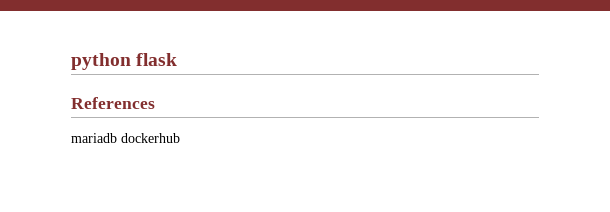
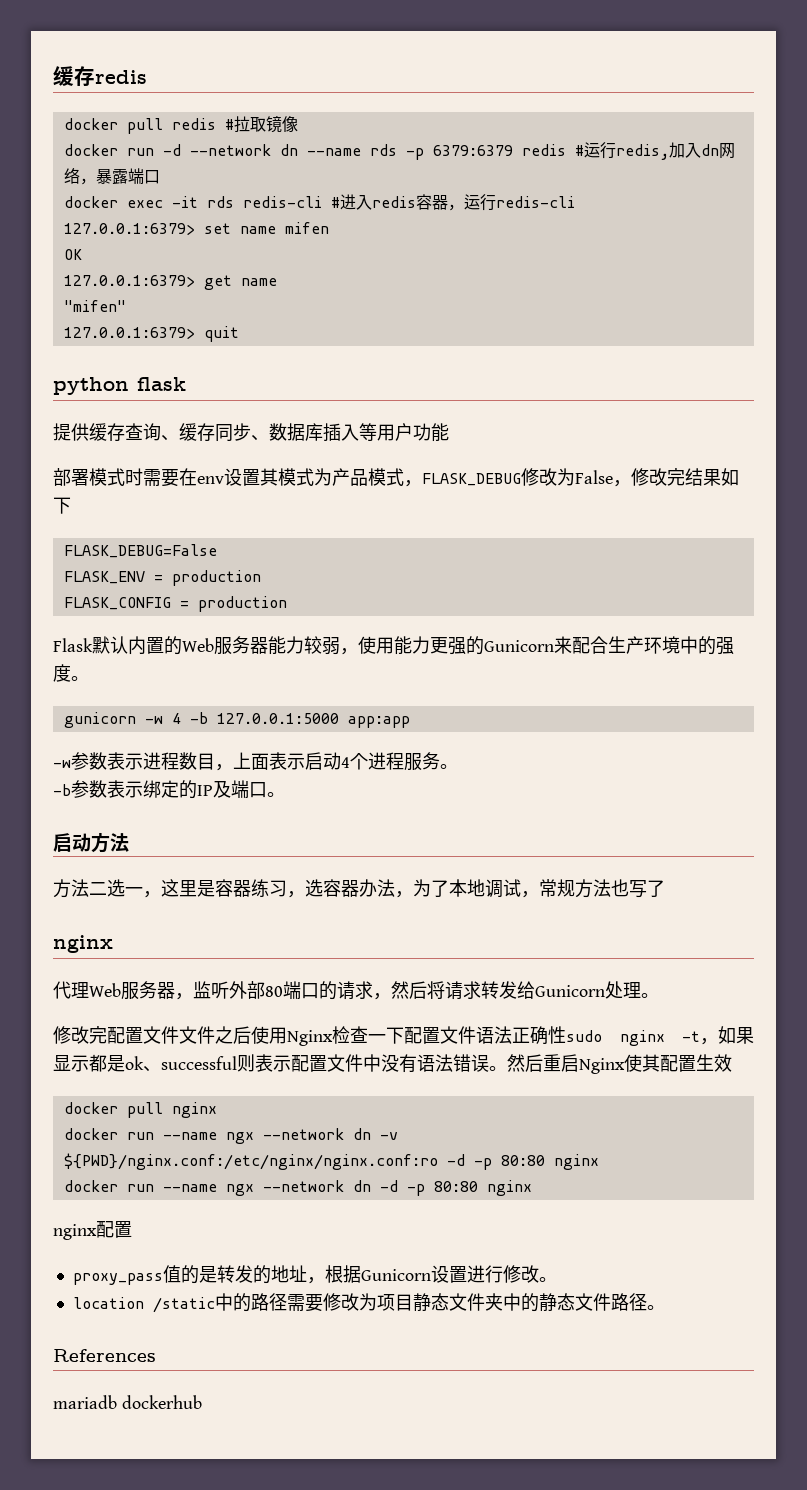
[71,53,178,70] python flask -> [53,66,147,86] [63,115,298,134] [63,142,735,160] [63,167,160,185] [63,194,575,211] [63,222,329,235] [63,249,82,260] [63,275,277,290] [63,300,126,312] [63,326,239,342] [53,377,186,395] [53,423,449,442] [53,468,739,487] [53,497,71,514] [63,544,217,558] [63,570,261,586] [63,596,287,612] [53,636,734,655] [53,664,89,682] [63,712,410,728] [53,752,458,771] [53,780,285,799] [53,832,129,853] [53,879,665,898] [53,935,113,953] [53,981,659,1000] [53,1026,754,1046] [53,1054,732,1074] [63,1102,217,1118] [63,1128,398,1144] [63,1153,599,1170] [63,1180,532,1196] [53,1221,132,1240] [72,1265,557,1285] [72,1293,665,1313] 缓存redis // docker pull redis #拉取镜像 // docker run -d --network dn --name rds -p 6379:6379 redis #运行redis,加入dn网络，暴露端口 // docker exec -it rds redis-cli #进入redis容器，运行redis-cli // 127.0.0.1:6379> set name mifen // OK // 127.0.0.1:6379> get name // "mifen" // 127.0.0.1:6379> quit // python flask // 提供缓存查询、缓存同步、数据库插入等用户功能 // 部署模式时需要在env设置其模式为产品模式，FLASK_DEBUG修改为False，修改完结果如下 // FLASK_DEBUG=False // FLASK_ENV = production // FLASK_CONFIG = production // Flask默认内置的Web服务器能力较弱，使用能力更强的Gunicorn来配合生产环境中的强度。 // gunicorn -w 4 -b 127.0.0.1:5000 app:app // -w参数表示进程数目，上面表示启动4个进程服务。 // -b参数表示绑定的IP及端口。 // 启动方法 // 方法二选一，这里是容器练习，选容器办法，为了本地调试，常规方法也写了 // nginx // 代理Web服务器，监听外部80端口的请求，然后将请求转发给Gunicorn处理。 // 修改完配置文件文件之后使用Nginx检查一下配置文件语法正确性sudo nginx -t，如果显示都是ok、successful则表示配置文件中没有语法错误。然后重启Nginx使其配置生效 // docker pull nginx // docker run --name ngx --network dn -v ${PWD}/nginx.conf:/etc/nginx/nginx.conf:ro -d -p 80:80 nginx // docker run --name ngx --network dn -d -p 80:80 nginx // nginx配置 // proxy_pass值的是转发的地址，根据Gunicorn设置进行修改。 // location /static中的路径需要修改为项目静态文件夹中的静态文件路径。

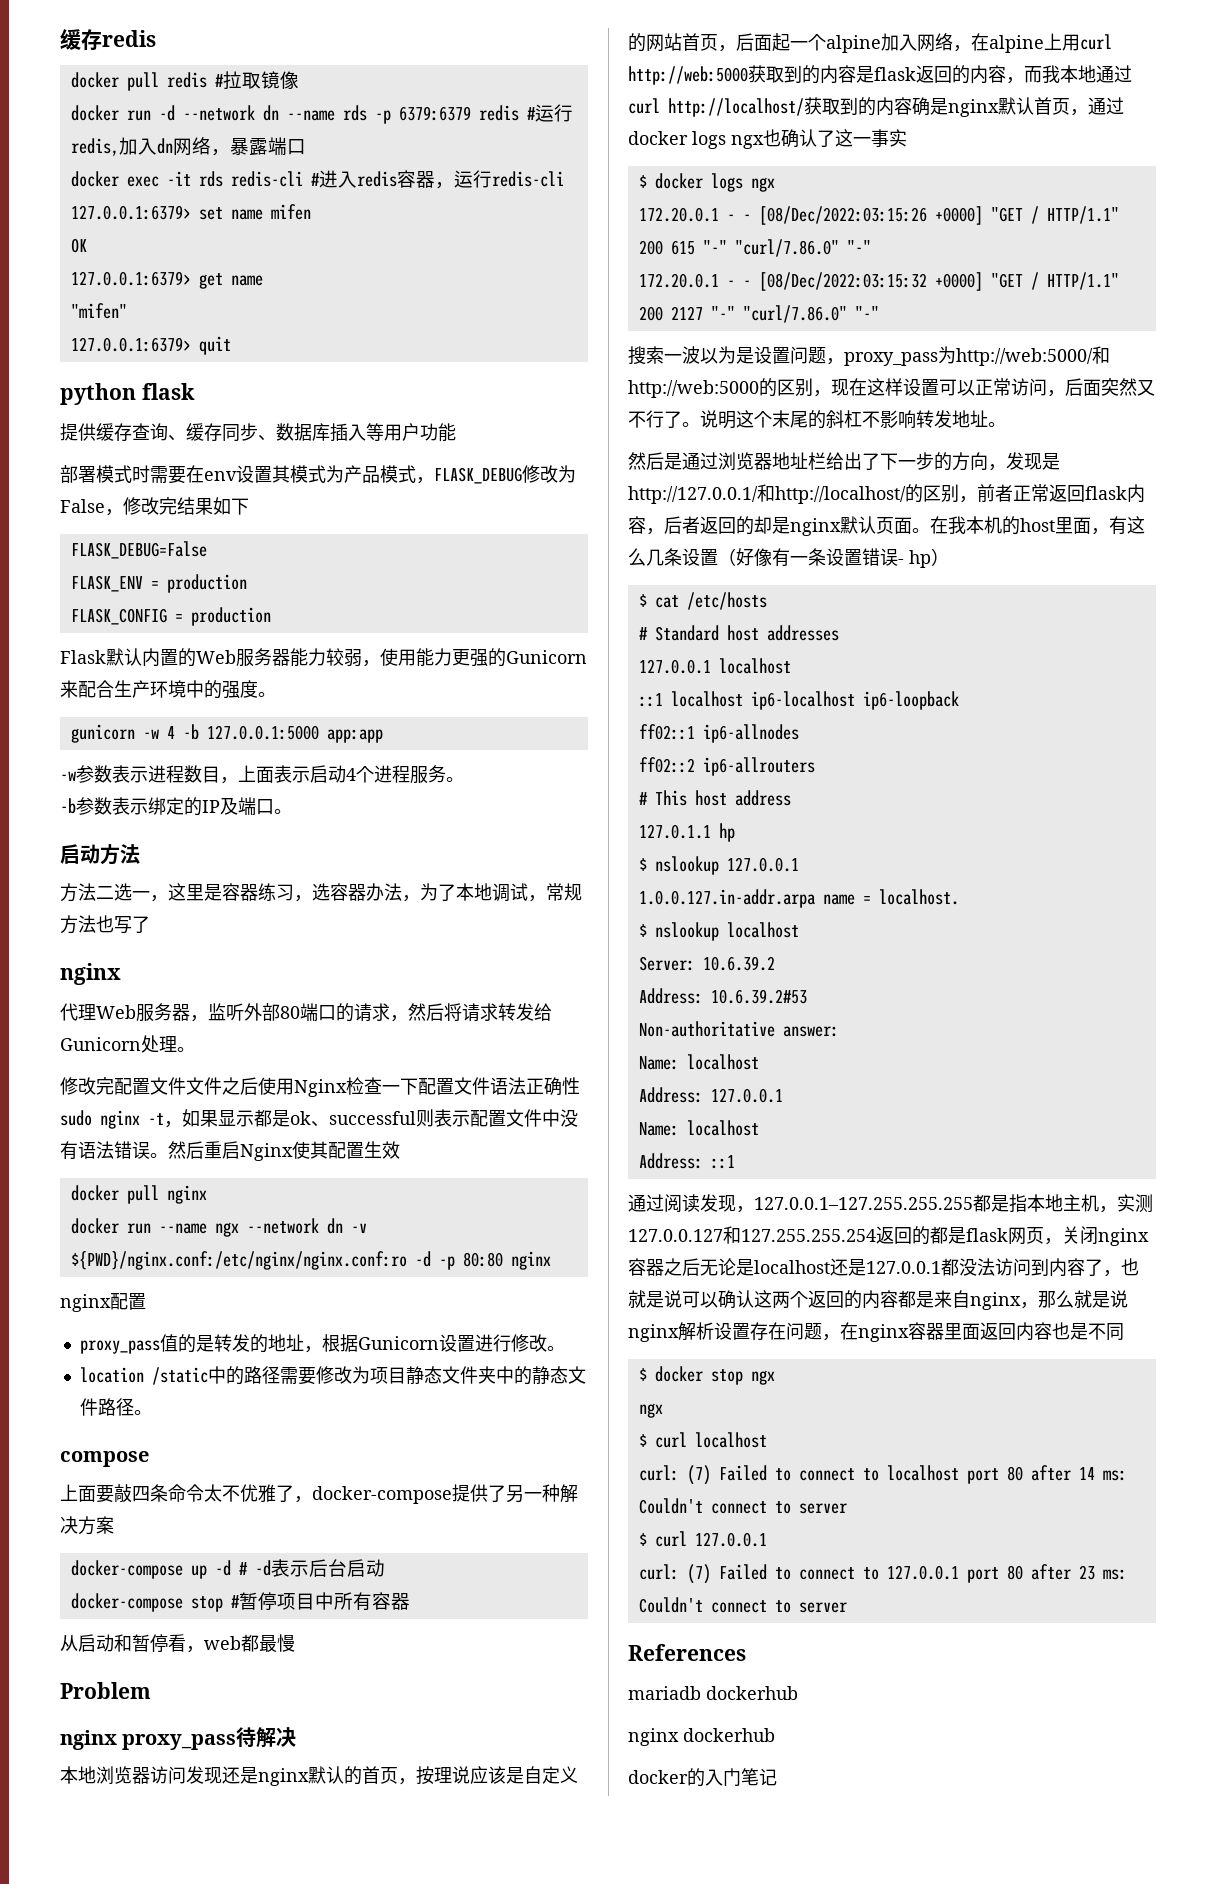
[63,1180,532,1196] // docker run --name ngx --network dn -d -p 80:80 nginx -> (551, 1260) none
[53,1349,156,1362] [53,1395,202,1409] References // mariadb dockerhub -> [60,1451,149,1467] [60,1484,578,1504] [60,1516,114,1535] [70,1559,385,1579] [70,1592,410,1612] [60,1634,295,1653] [60,1682,151,1699] [60,1727,297,1750] [60,1766,578,1786] [628,33,1112,53] [628,65,1132,85] [628,97,1124,117] [628,129,907,149] [638,173,775,192] [638,206,1119,225] [638,239,871,257] [638,272,1119,291] [638,305,879,323] [628,346,1110,366] [628,378,1155,398] [628,410,1006,429] [628,452,1060,471] [628,484,1145,504] [628,516,1145,536] [628,548,949,568] [638,592,767,610] [638,625,839,641] [638,658,791,674] [638,691,959,710] [638,724,799,743] [638,757,815,776] [638,790,791,806] [638,823,735,842] [638,856,799,875] [638,889,959,908] [638,922,799,941] [638,956,775,971] [638,988,807,1004] [638,1021,839,1037] [638,1054,759,1070] [638,1087,783,1103] [638,1120,759,1136] [638,1153,735,1169] [628,1194,1153,1213] [628,1226,1149,1246] [628,1258,1139,1277] [628,1290,1128,1310] [628,1322,1124,1342] [638,1366,775,1385] [638,1403,663,1418] [638,1432,767,1448] [638,1465,1127,1485] [638,1498,847,1514] [638,1531,767,1547] [638,1564,1127,1584] [638,1597,847,1613] [628,1644,746,1661] [628,1686,798,1700] [628,1728,775,1746] [628,1768,777,1787] compose // 上面要敲四条命令太不优雅了，docker-compose提供了另一种解决方案 // docker-compose up -d # -d表示后台启动 // docker-compose stop #暂停项目中所有容器 // 从启动和暂停看，web都最慢 // Problem // nginx proxy_pass待解决 // 本地浏览器访问发现还是nginx默认的首页，按理说应该是自定义的网站首页，后面起一个alpine加入网络，在alpine上用curl http://web:5000获取到的内容是flask返回的内容，而我本地通过curl http://localhost/获取到的内容确是nginx默认首页，通过docker logs ngx也确认了这一事实 // $ docker logs ngx // 172.20.0.1 - - [08/Dec/2022:03:15:26 +0000] "GET / HTTP/1.1" 200 615 "-" "curl/7.86.0" "-" // 172.20.0.1 - - [08/Dec/2022:03:15:32 +0000] "GET / HTTP/1.1" 200 2127 "-" "curl/7.86.0" "-" // 搜索一波以为是设置问题，proxy_pass为http://web:5000/和http://web:5000的区别，现在这样设置可以正常访问，后面突然又不行了。说明这个末尾的斜杠不影响转发地址。 // 然后是通过浏览器地址栏给出了下一步的方向，发现是http://127.0.0.1/和http://localhost/的区别，前者正常返回flask内容，后者返回的却是nginx默认页面。在我本机的host里面，有这么几条设置（好像有一条设置错误- hp） // $ cat /etc/hosts // # Standard host addresses // 127.0.0.1 localhost // ::1 localhost ip6-localhost ip6-loopback // ff02::1 ip6-allnodes // ff02::2 ip6-allrouters // # This host address // 127.0.1.1 hp // $ nslookup 127.0.0.1 // 1.0.0.127.in-addr.arpa name = localhost. // $ nslookup localhost // Server: 10.6.39.2 // Address: 10.6.39.2#53 // Non-authoritative answer: // Name: localhost // Address: 127.0.0.1 // Name: localhost // Address: ::1 // 通过阅读发现，127.0.0.1–127.255.255.255都是指本地主机，实测127.0.0.127和127.255.255.254返回的都是flask网页，关闭nginx容器之后无论是localhost还是127.0.0.1都没法访问到内容了，也就是说可以确认这两个返回的内容都是来自nginx，那么就是说nginx解析设置存在问题，在nginx容器里面返回内容也是不同 // $ docker stop ngx // ngx // $ curl localhost // curl: (7) Failed to connect to localhost port 80 after 14 ms: Couldn't connect to server // $ curl 127.0.0.1 // curl: (7) Failed to connect to 127.0.0.1 port 80 after 23 ms: Couldn't connect to server // References // mariadb dockerhub // nginx dockerhub // docker的入门笔记

